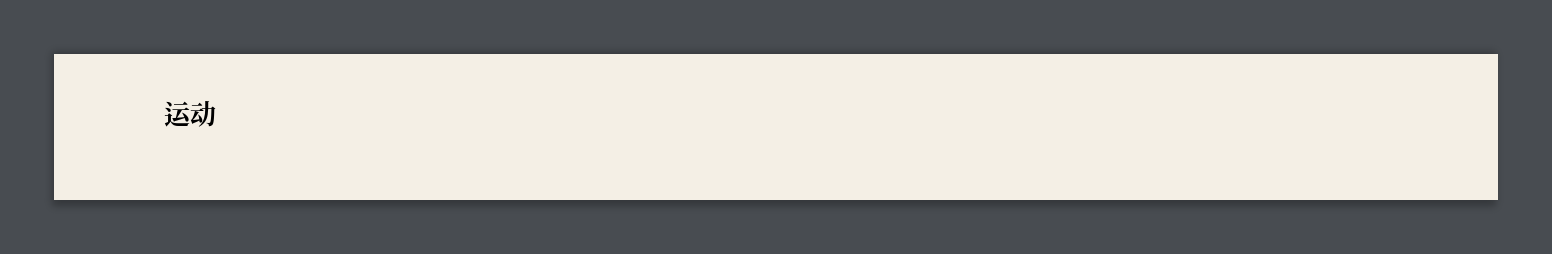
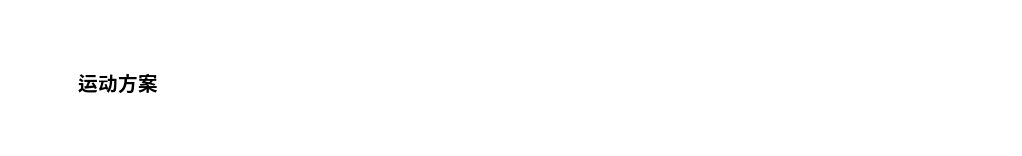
(216, 113) none -> [118,73,158,94] 方案

